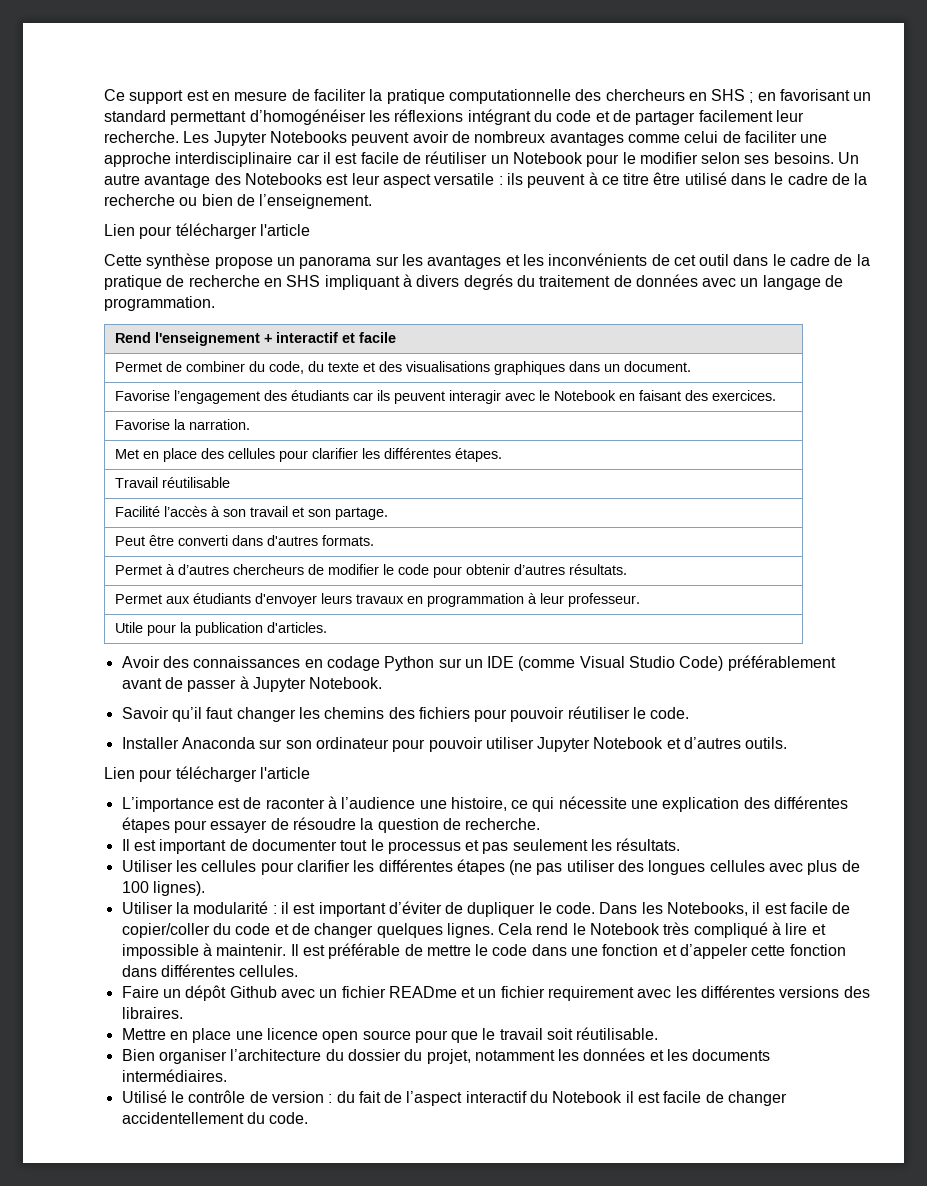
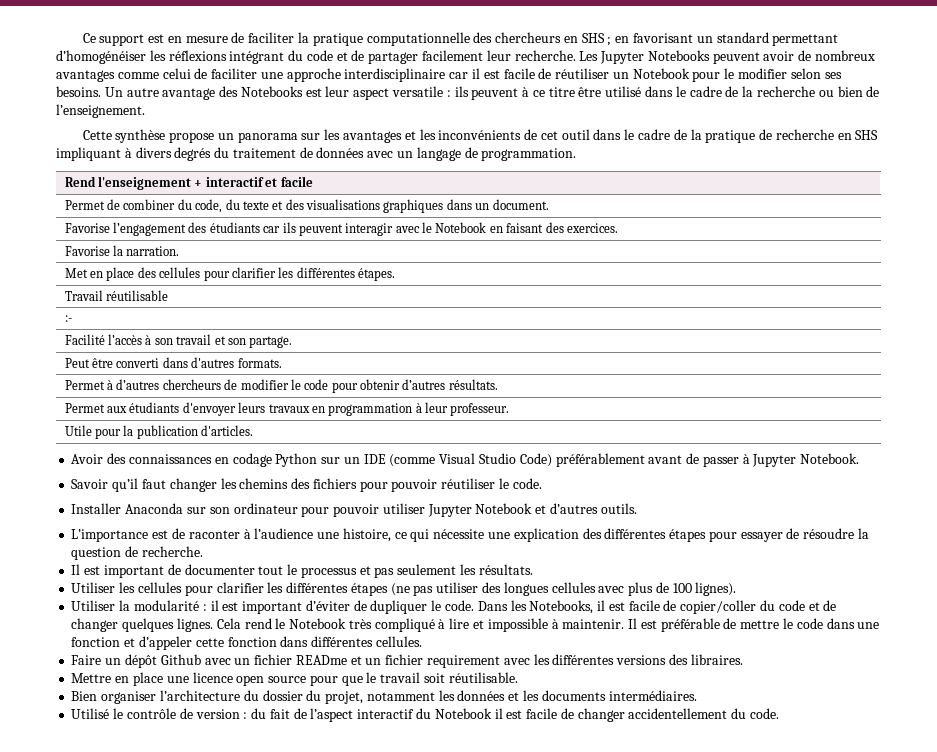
[104,223,310,239] // Lien pour télécharger l'article -> (145, 111) none
(230, 482) none -> [64,315,72,322] // :-
[104,766,310,782] // Lien pour télécharger l'article -> (637, 508) none

